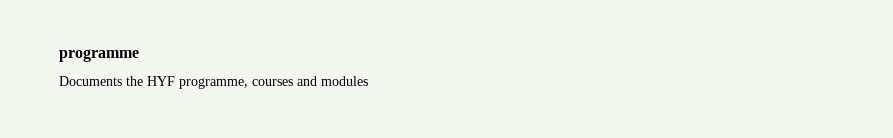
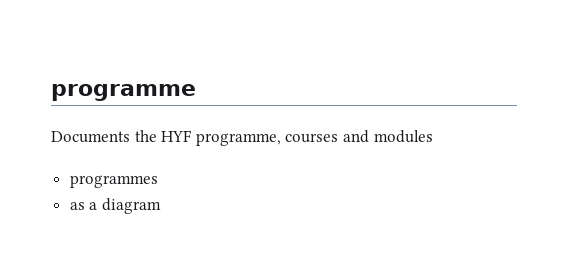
(368, 81) none -> [69,175,158,188] [69,198,161,214] // programmes // as a diagram

